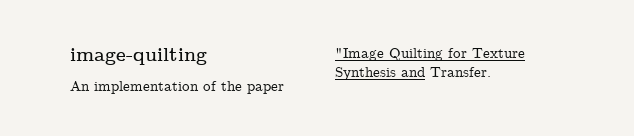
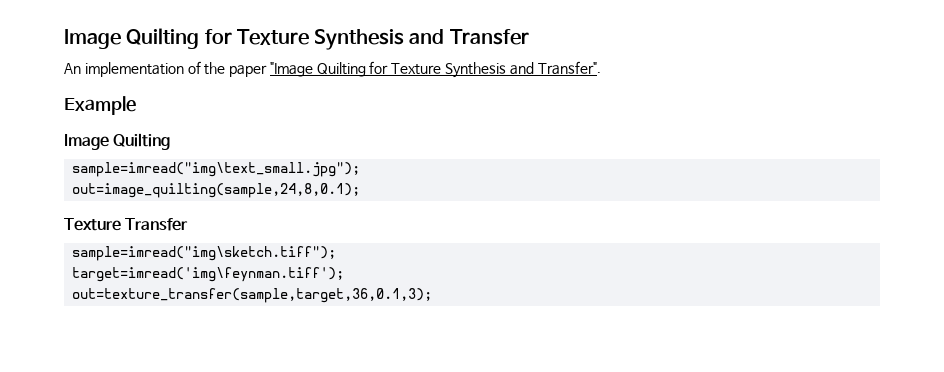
[70,48,207,65] image-quilting -> [64,28,529,50] Image Quilting for Texture Synthesis and Transfer
[430,67,491,77] Transfer. -> [537,61,601,75] [64,96,136,115] [64,133,171,150] [72,162,361,177] [72,183,361,198] [64,218,189,231] [72,246,337,261] [72,267,345,282] [72,288,433,303] Transfer". // Example // Image Quilting // sample=imread("img\text_small.jpg"); // out=image_quilting(sample,24,8,0.1); // Texture Transfer // sample=imread("img\sketch.tiff"); // target=imread('img\feynman.tiff'); // out=texture_transfer(sample,target,36,0.1,3);

